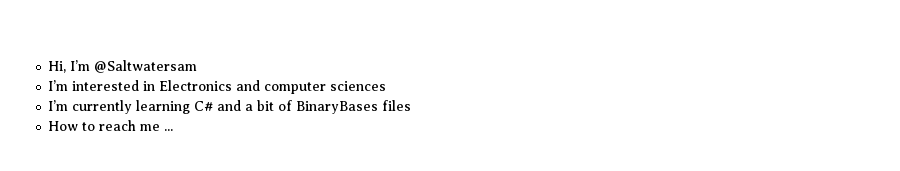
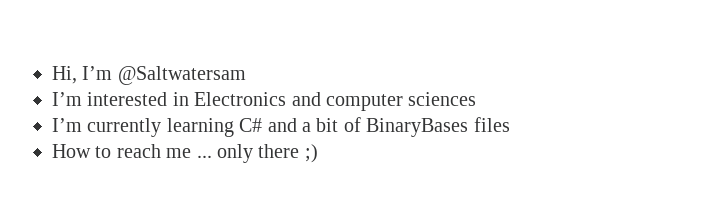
(174, 130) none -> [217,144,318,163] only there ;)

